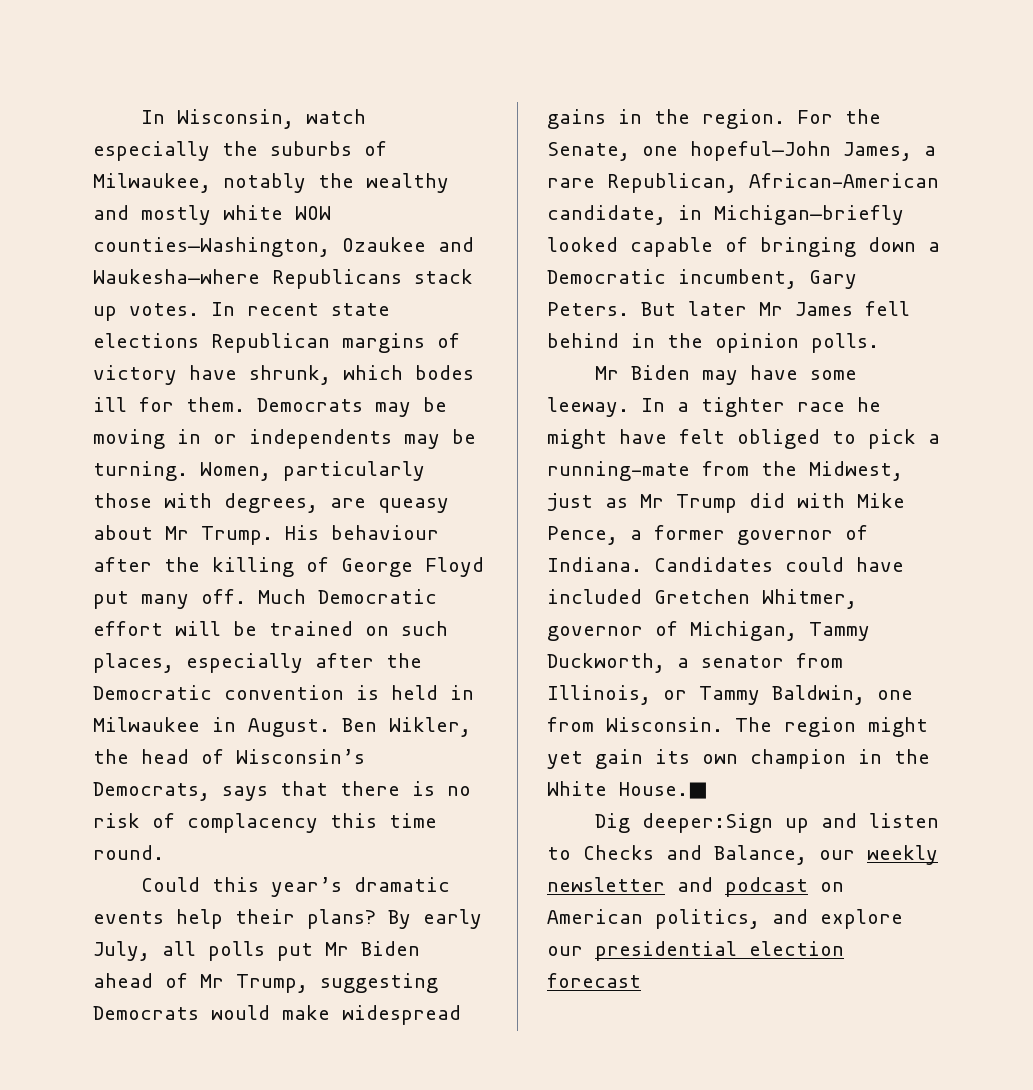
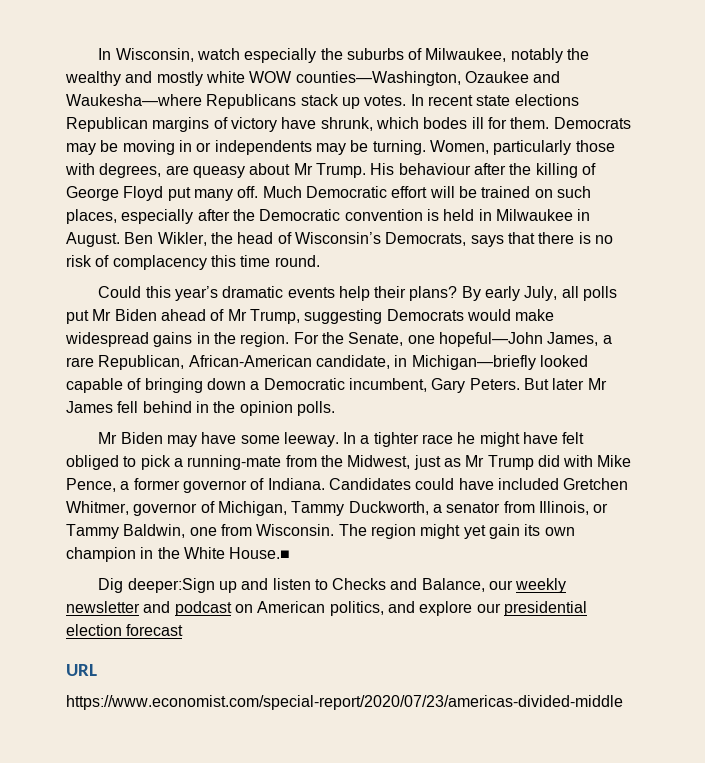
(641, 980) none -> [66,664,97,676] [66,695,623,710] // URL // https://www.economist.com/special-report/2020/07/23/americas-divided-middle

